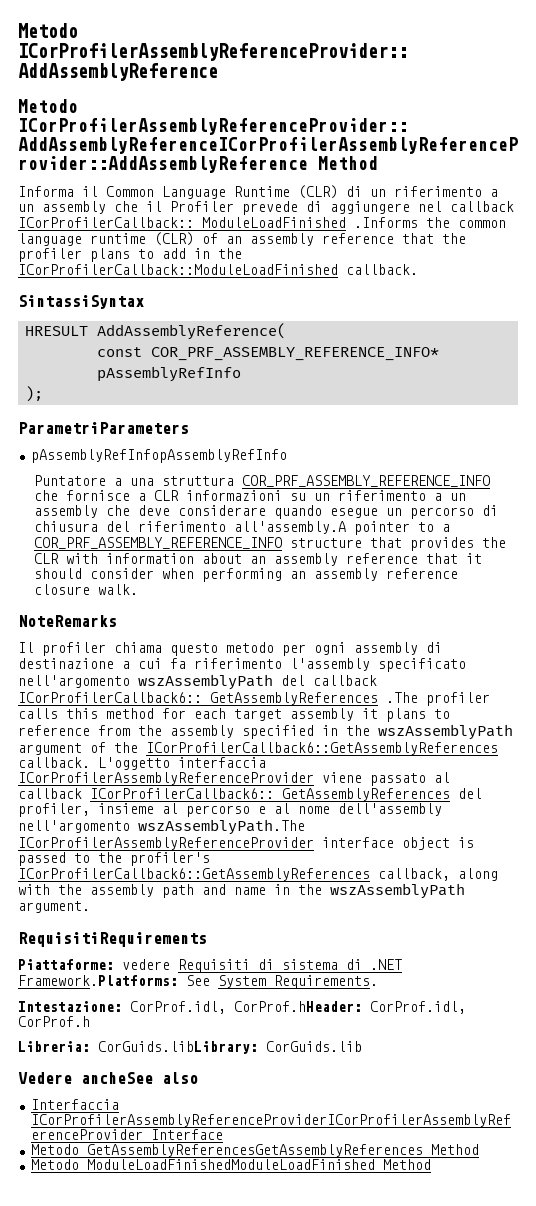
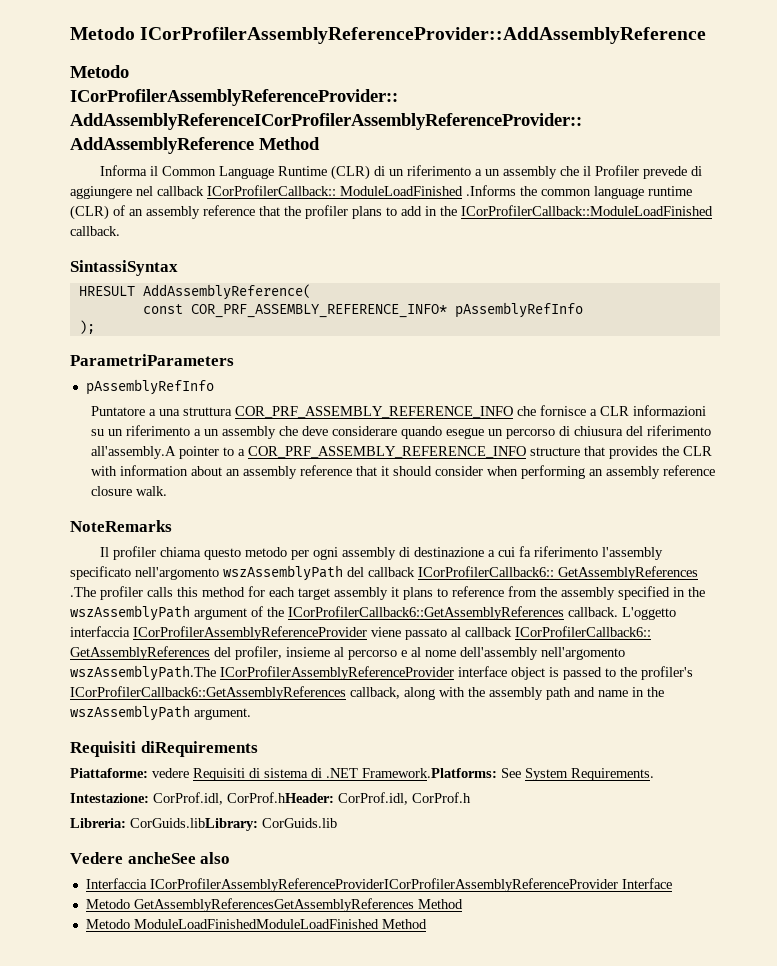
[30,449,287,463] pAssemblyRefInfopAssemblyRefInfo -> [85,379,214,395] pAssemblyRefInfo
[18,932,207,947] RequisitiRequirements -> [70,741,258,757] Requisiti diRequirements

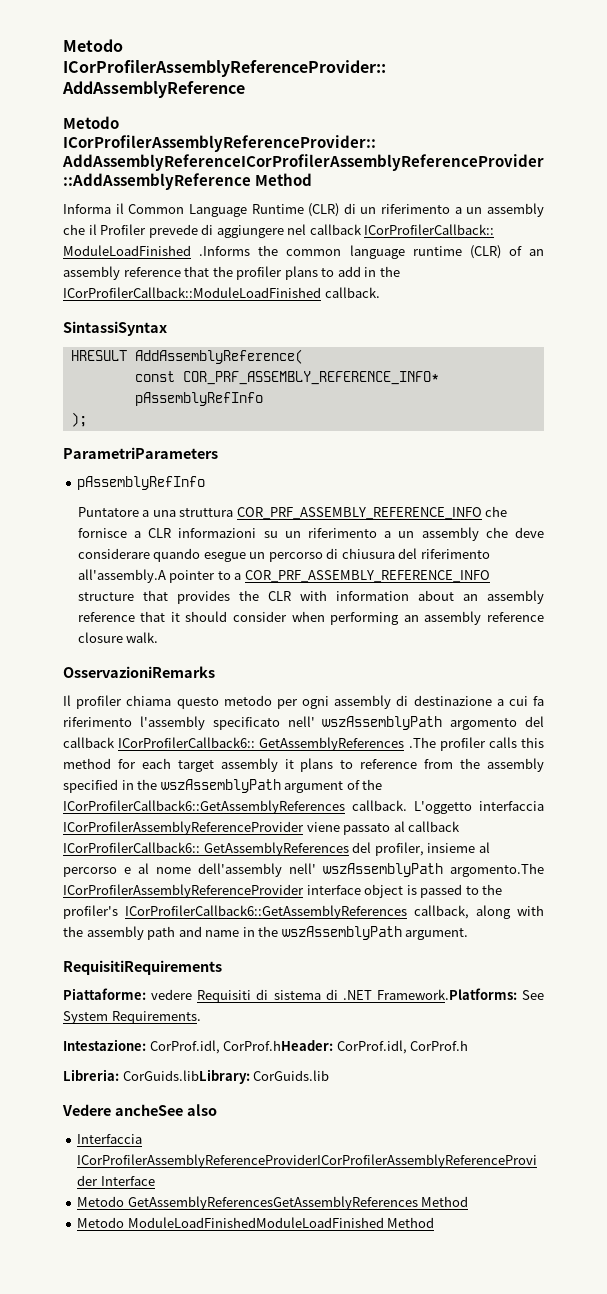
[70,520,172,532] NoteRemarks -> [63,666,215,678] OsservazioniRemarks
[135,565,343,581] nell'argomento wszAssemblyPath -> [287,716,518,730] nell' wszAssemblyPath argomento
[541,647,625,660] [70,665,216,681] nell'argomento wszAssemblyPath.The -> [289,863,544,877] nell' wszAssemblyPath argomento.The
[70,741,258,757] Requisiti diRequirements -> [63,960,222,975] RequisitiRequirements

